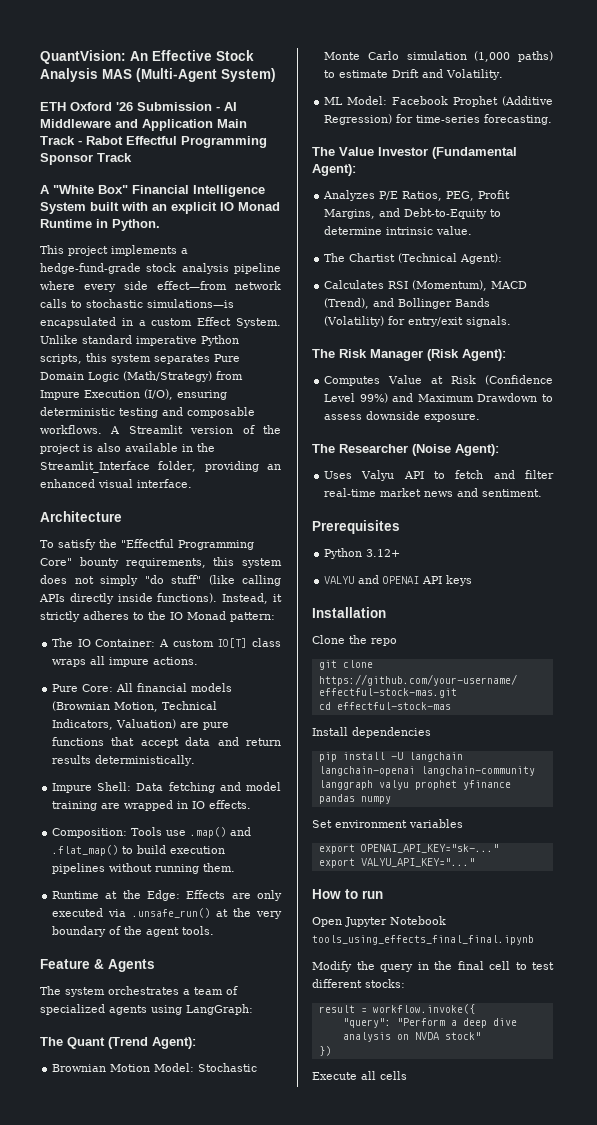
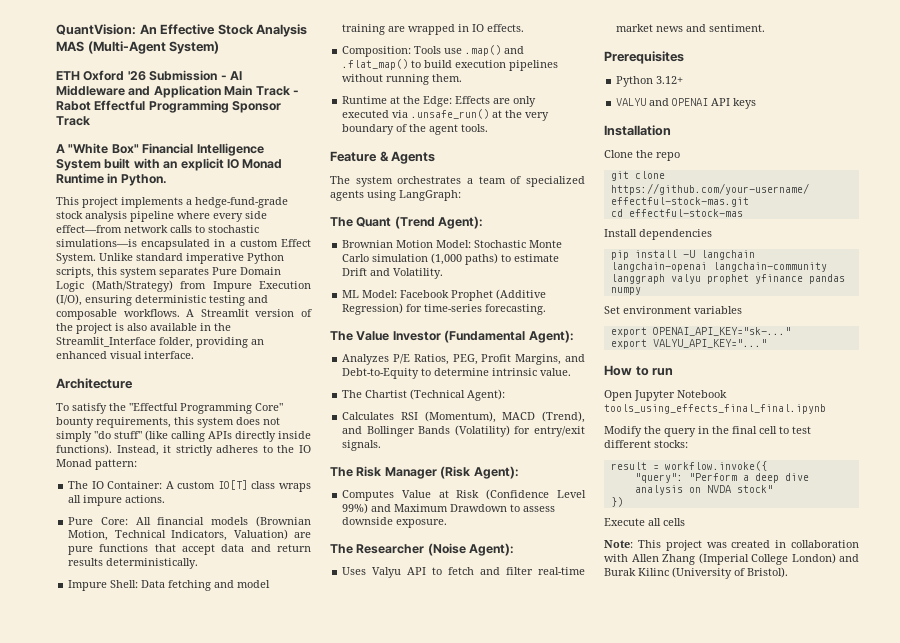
(407, 1075) none -> [604,540,859,551] [604,553,859,565] [604,567,788,579] // Note: This project was created in collaboration with Allen Zhang (Imperial College London) and Burak Kilinc (University of Bristol).

